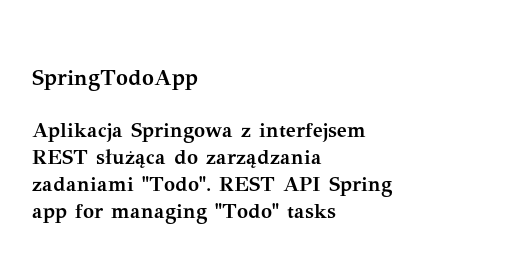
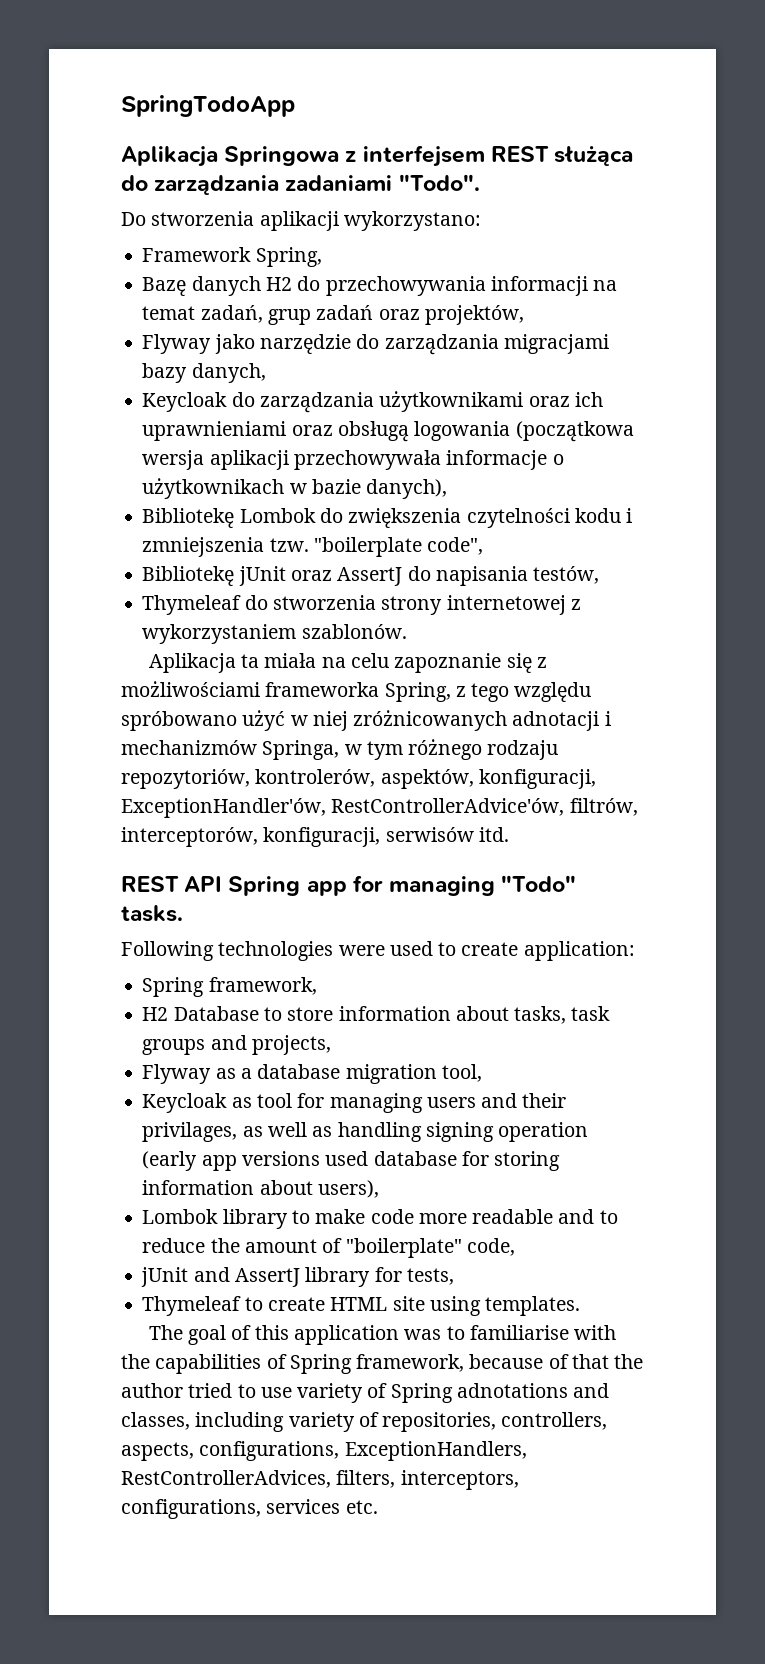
(211, 184) none -> [121,211,481,231] [142,247,322,267] [142,276,618,296] [142,305,524,325] [142,334,609,355] [142,363,266,383] [142,391,603,413] [142,421,634,442] [142,450,564,470] [142,478,448,499] [142,508,633,528] [142,537,484,557] [142,566,600,586] [142,595,581,615] [142,624,407,644] [148,653,547,673] [121,681,592,702] [121,710,611,731] [121,739,559,760] [121,769,596,789] [121,798,638,818] [121,827,509,847] // Do stworzenia aplikacji wykorzystano: // Framework Spring, // Bazę danych H2 do przechowywania informacji na temat zadań, grup zadań oraz projektów, // Flyway jako narzędzie do zarządzania migracjami bazy danych, // Keycloak do zarządzania użytkownikami oraz ich uprawnieniami oraz obsługą logowania (początkowa wersja aplikacji przechowywała informacje o użytkownikach w bazie danych), // Bibliotekę Lombok do zwiększenia czytelności kodu i zmniejszenia tzw. "boilerplate code", // Bibliotekę jUnit oraz AssertJ do napisania testów, // Thymeleaf do stworzenia strony internetowej z wykorzystaniem szablonów. // Aplikacja ta miała na celu zapoznanie się z możliwościami frameworka Spring, z tego względu spróbowano użyć w niej zróżnicowanych adnotacji i mechanizmów Springa, w tym różnego rodzaju repozytoriów, kontrolerów, aspektów, konfiguracji, ExceptionHandler'ów, RestControllerAdvice'ów, filtrów, interceptorów, konfiguracji, serwisów itd. //
[286,204,336,219] tasks -> [121,905,183,922] [121,941,635,961] [142,977,317,997] [142,1006,611,1024] [142,1035,331,1055] [142,1064,482,1084] [142,1093,567,1113] [142,1122,589,1142] [142,1151,561,1171] [142,1180,379,1198] [142,1209,618,1229] [142,1238,515,1258] [141,1267,454,1287] [142,1296,581,1316] [148,1325,617,1345] [121,1354,644,1374] [121,1383,610,1403] [121,1412,608,1432] [121,1441,527,1461] [121,1470,519,1490] [121,1499,378,1519] tasks. // Following technologies were used to create application: // Spring framework, // H2 Database to store information about tasks, task groups and projects, // Flyway as a database migration tool, // Keycloak as tool for managing users and their privilages, as well as handling signing operation (early app versions used database for storing information about users), // Lombok library to make code more readable and to reduce the amount of "boilerplate" code, // jUnit and AssertJ library for tests, // Thymeleaf to create HTML site using templates. // The goal of this application was to familiarise with the capabilities of Spring framework, because of that the author tried to use variety of Spring adnotations and classes, including variety of repositories, controllers, aspects, configurations, ExceptionHandlers, RestControllerAdvices, filters, interceptors, configurations, services etc.

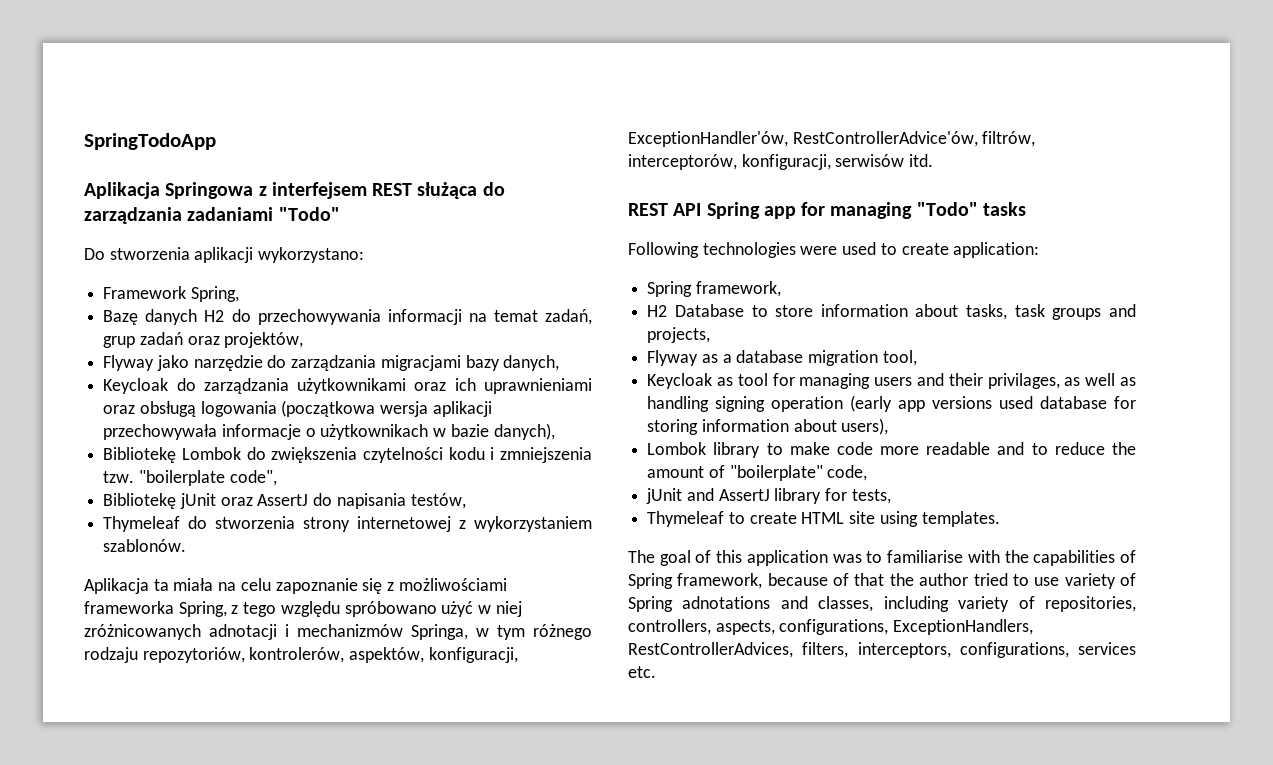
[398,174,480,191] "Todo". -> [278,207,340,221] "Todo"
[121,905,183,922] tasks. -> [982,202,1026,216] tasks

